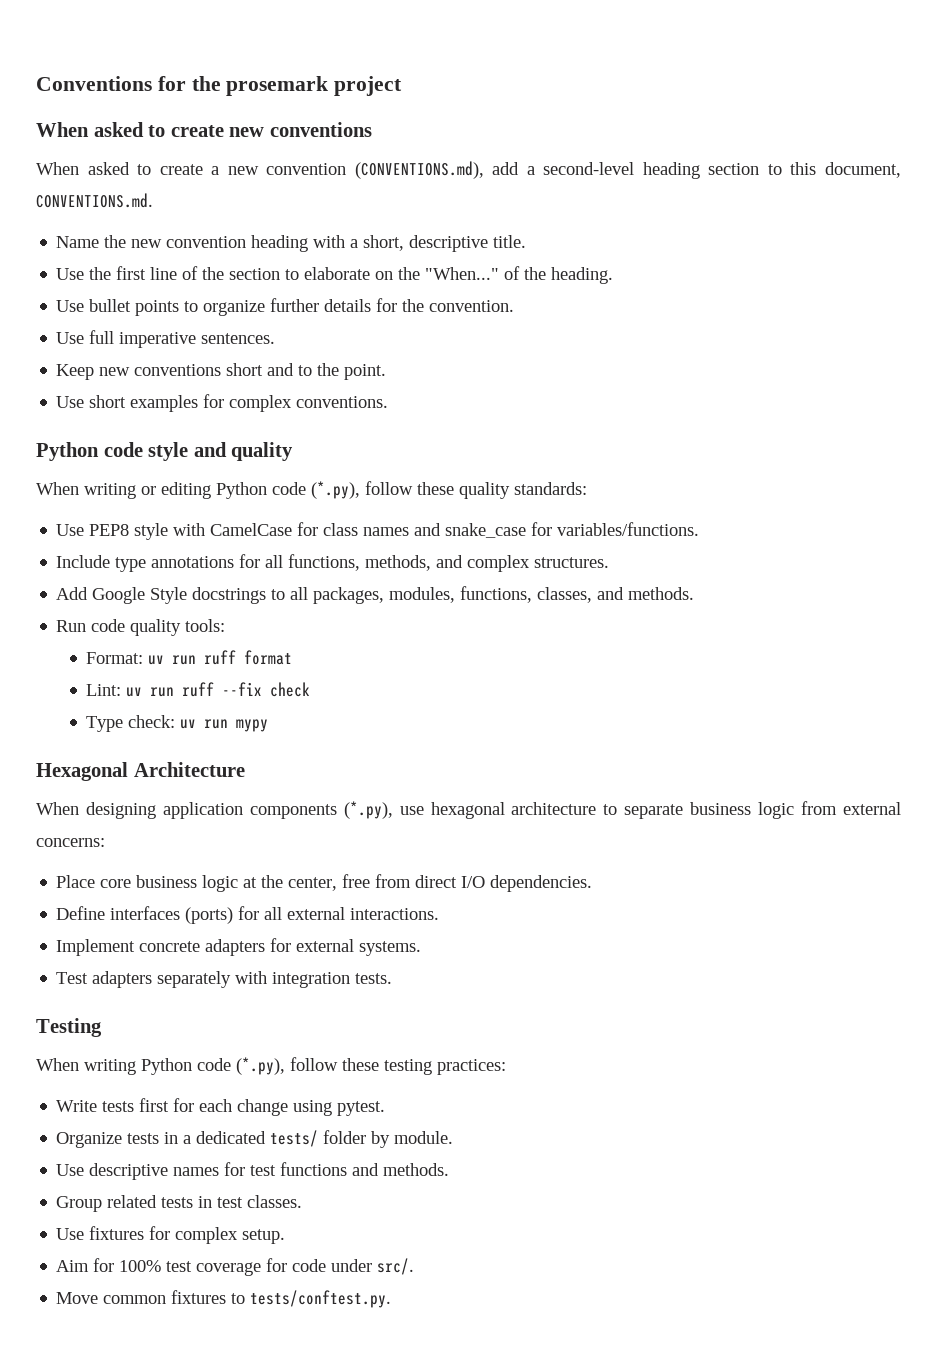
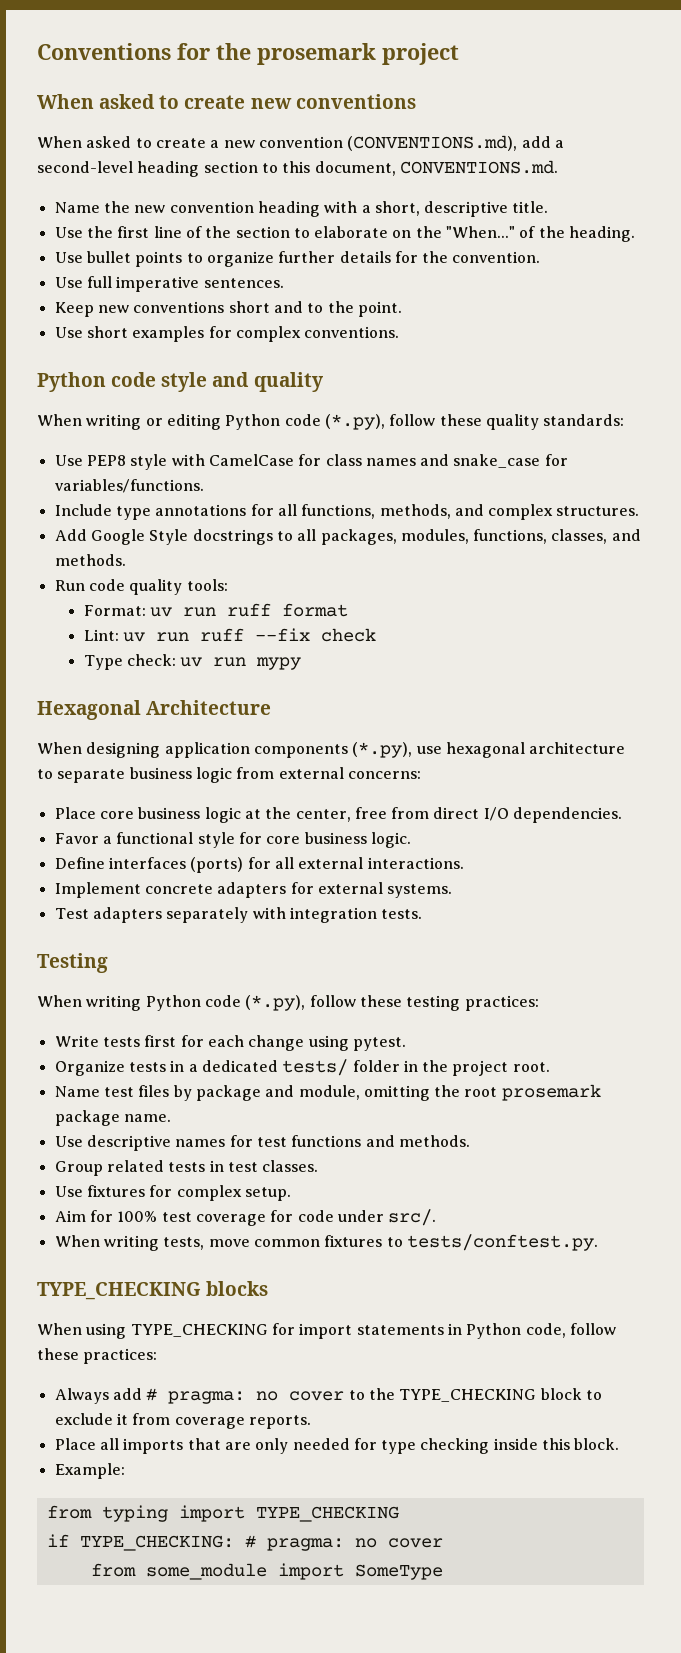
(593, 883) none -> [54,832,411,848] // Favor a functional style for core business logic.
[371,1131,454,1148] by module. -> [403,1060,550,1076] [54,1084,601,1101] [54,1110,171,1126] in the project root. // Name test files by package and module, omitting the root prosemark package name.
[56,1292,99,1304] Move -> [54,1235,250,1251] When writing tests, move
(392, 1299) none -> [37,1281,269,1300] [37,1323,616,1339] [37,1348,158,1364] [54,1388,602,1404] [54,1413,311,1429] [54,1438,620,1454] [54,1463,125,1479] [46,1505,399,1522] [46,1534,443,1551] [90,1563,443,1580] // TYPE_CHECKING blocks // When using TYPE_CHECKING for import statements in Python code, follow these practices: // Always add # pragma: no cover to the TYPE_CHECKING block to exclude it from coverage reports. // Place all imports that are only needed for type checking inside this block. // Example: // from typing import TYPE_CHECKING // if TYPE_CHECKING: # pragma: no cover // from some_module import SomeType

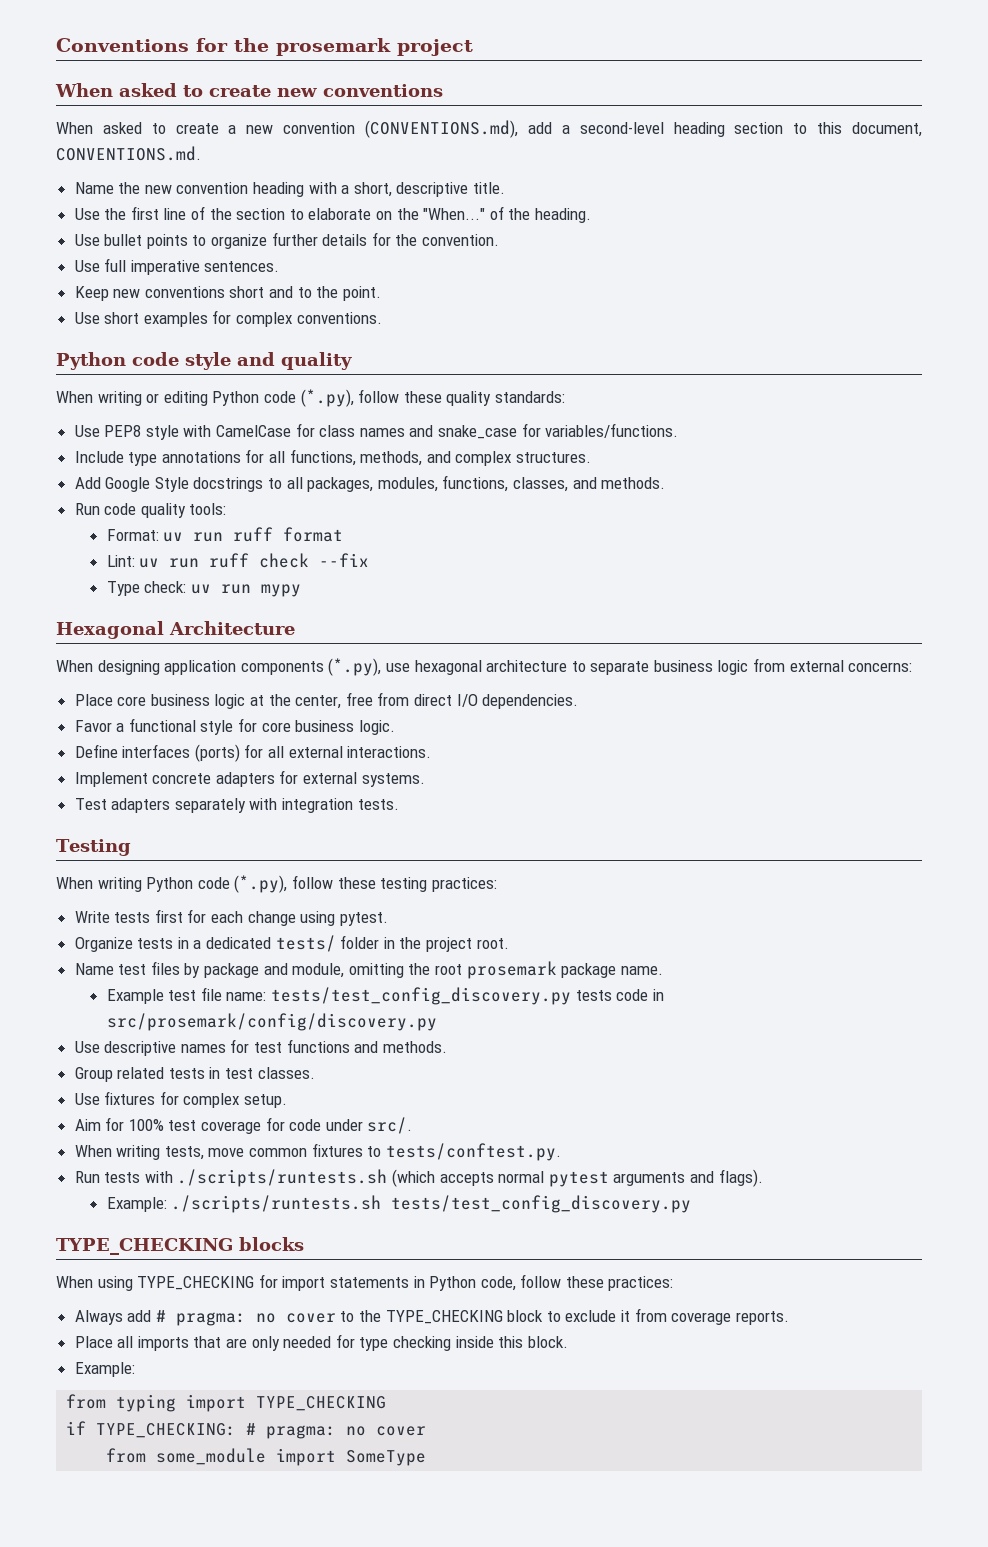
(245, 635) none -> [259,553,310,568] check
[321,628,377,642] check -> (370, 560) none
(171, 1118) none -> [106,987,664,1005] [106,1013,437,1031] // Example test file name: tests/test_config_discovery.py tests code in src/prosemark/config/discovery.py
(598, 1242) none -> [74,1169,763,1187] [106,1195,692,1213] // Run tests with ./scripts/runtests.sh (which accepts normal pytest arguments and flags). // Example: ./scripts/runtests.sh tests/test_config_discovery.py

